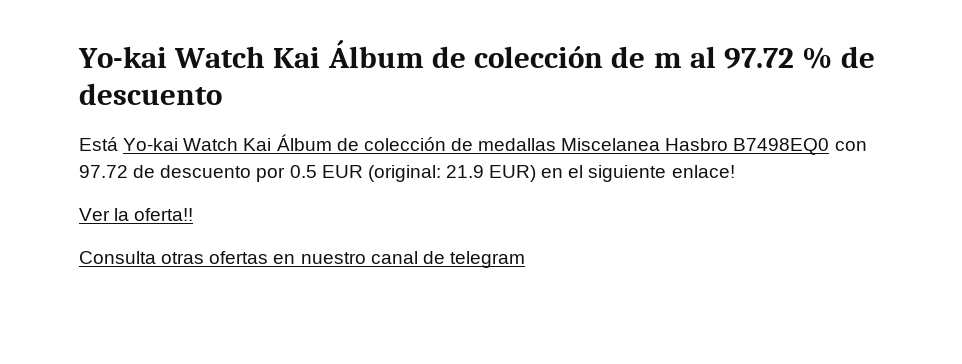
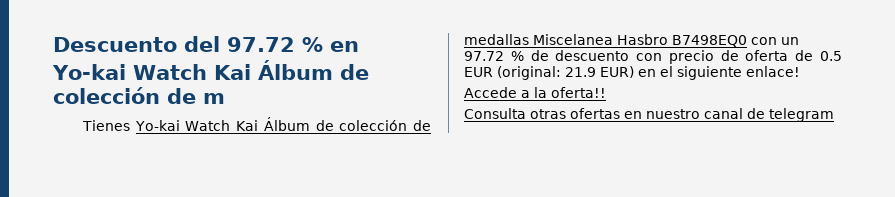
(78, 57) none -> [53,36,359,52] Descuento del 97.72 % en
[689,46,875,69] [79,83,222,105] [79,137,118,151] al 97.72 % de descuento // Está -> [82,120,131,131] // Tienes
[79,165,286,182] 97.72 de descuento por -> [781,37,799,45] [464,50,814,64] un 97.72 % de descuento con precio de oferta de
[79,208,110,221] Ver -> [464,87,530,98] Accede a

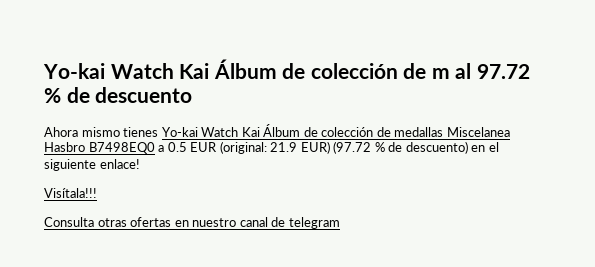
[53,36,359,52] Descuento del 97.72 % en -> (43, 71) none
[82,120,131,131] // Tienes -> [455,63,530,79] [44,87,193,103] [44,127,159,137] al 97.72 % de descuento // Ahora mismo tienes
[751,37,799,45] [464,50,814,64] con un 97.72 % de descuento con precio de oferta de -> [158,145,165,152] a
(634, 72) none -> [333,141,468,154] (97.72 % de descuento)
[464,87,606,98] Accede a la oferta!! -> [44,188,97,198] Visítala!!!

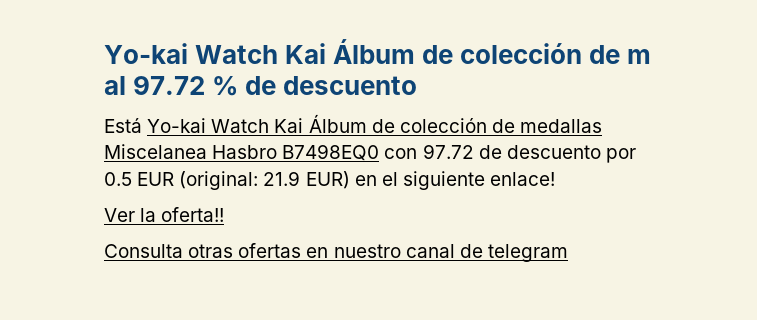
[44,127,159,137] Ahora mismo tienes -> [104,118,142,133] Está
[158,145,165,152] a -> [384,144,636,163] con 97.72 de descuento por
[333,141,468,154] (97.72 % de descuento) -> (350, 180) none
[44,188,97,198] Visítala!!! -> [104,207,225,222] Ver la oferta!!

